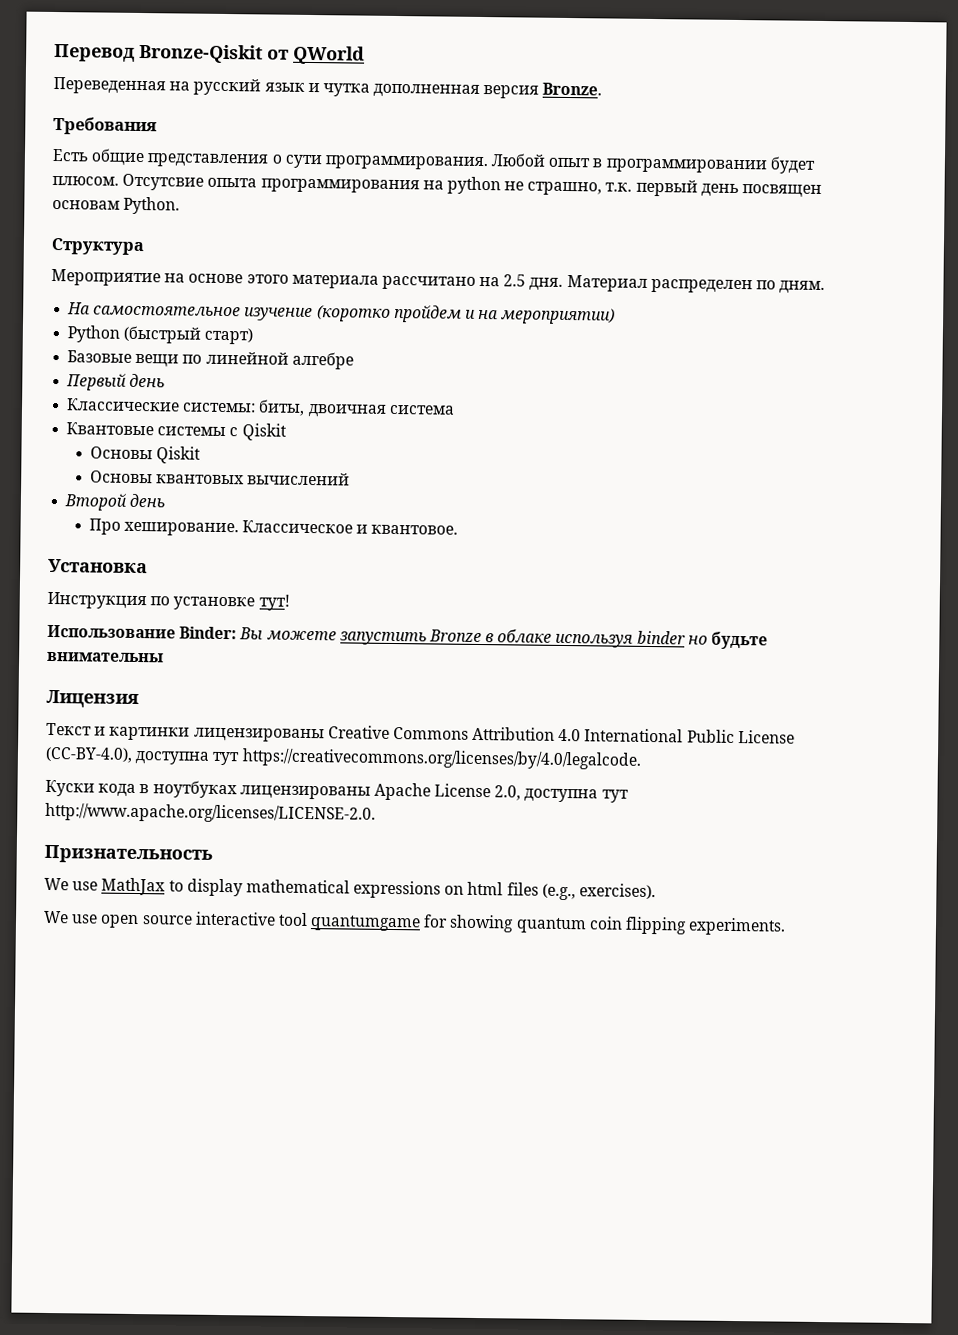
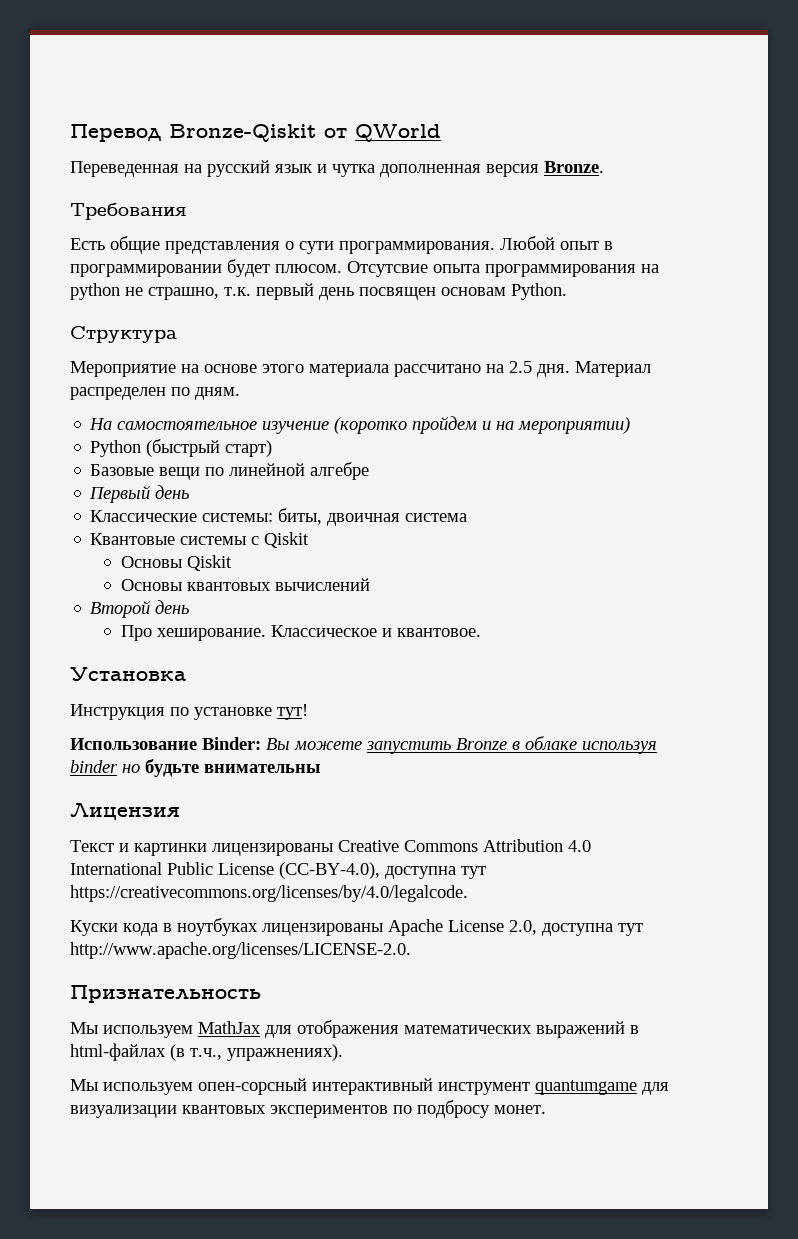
[44,877,657,901] [43,910,787,936] We use MathJax to display mathematical expressions on html files (e.g., exercises). // We use open source interactive tool quantumgame for showing quantum coin flipping experiments. -> [70,1020,639,1038] [70,1043,343,1061] [70,1078,669,1095] [70,1100,546,1118] Мы используем MathJax для отображения математических выражений в html-файлах (в т.ч., упражнениях). // Мы используем опен-сорсный интерактивный инструмент quantumgame для визуализации квантовых экспериментов по подбросу монет.

